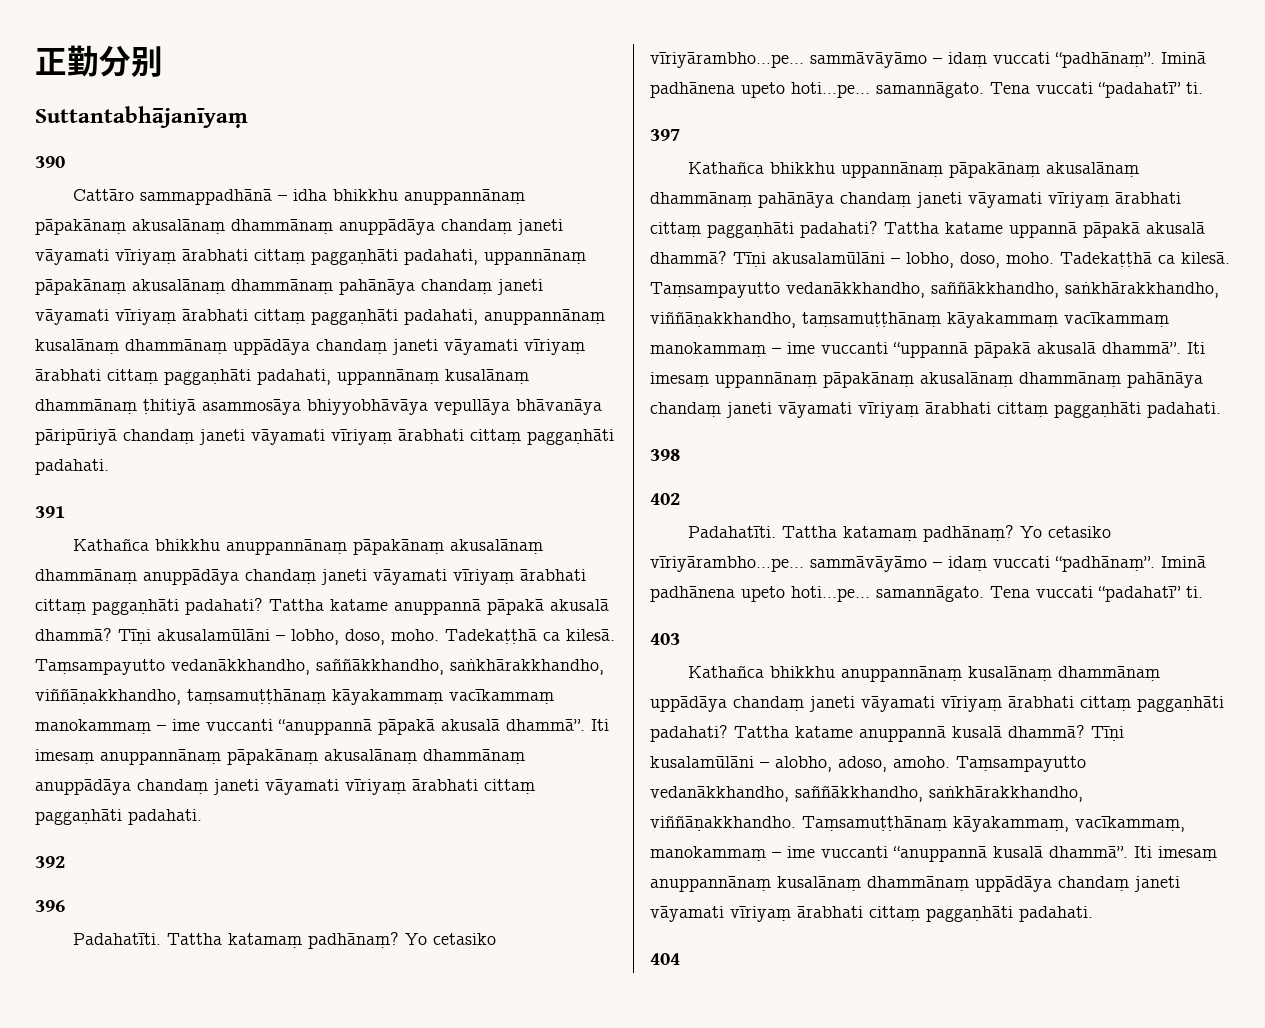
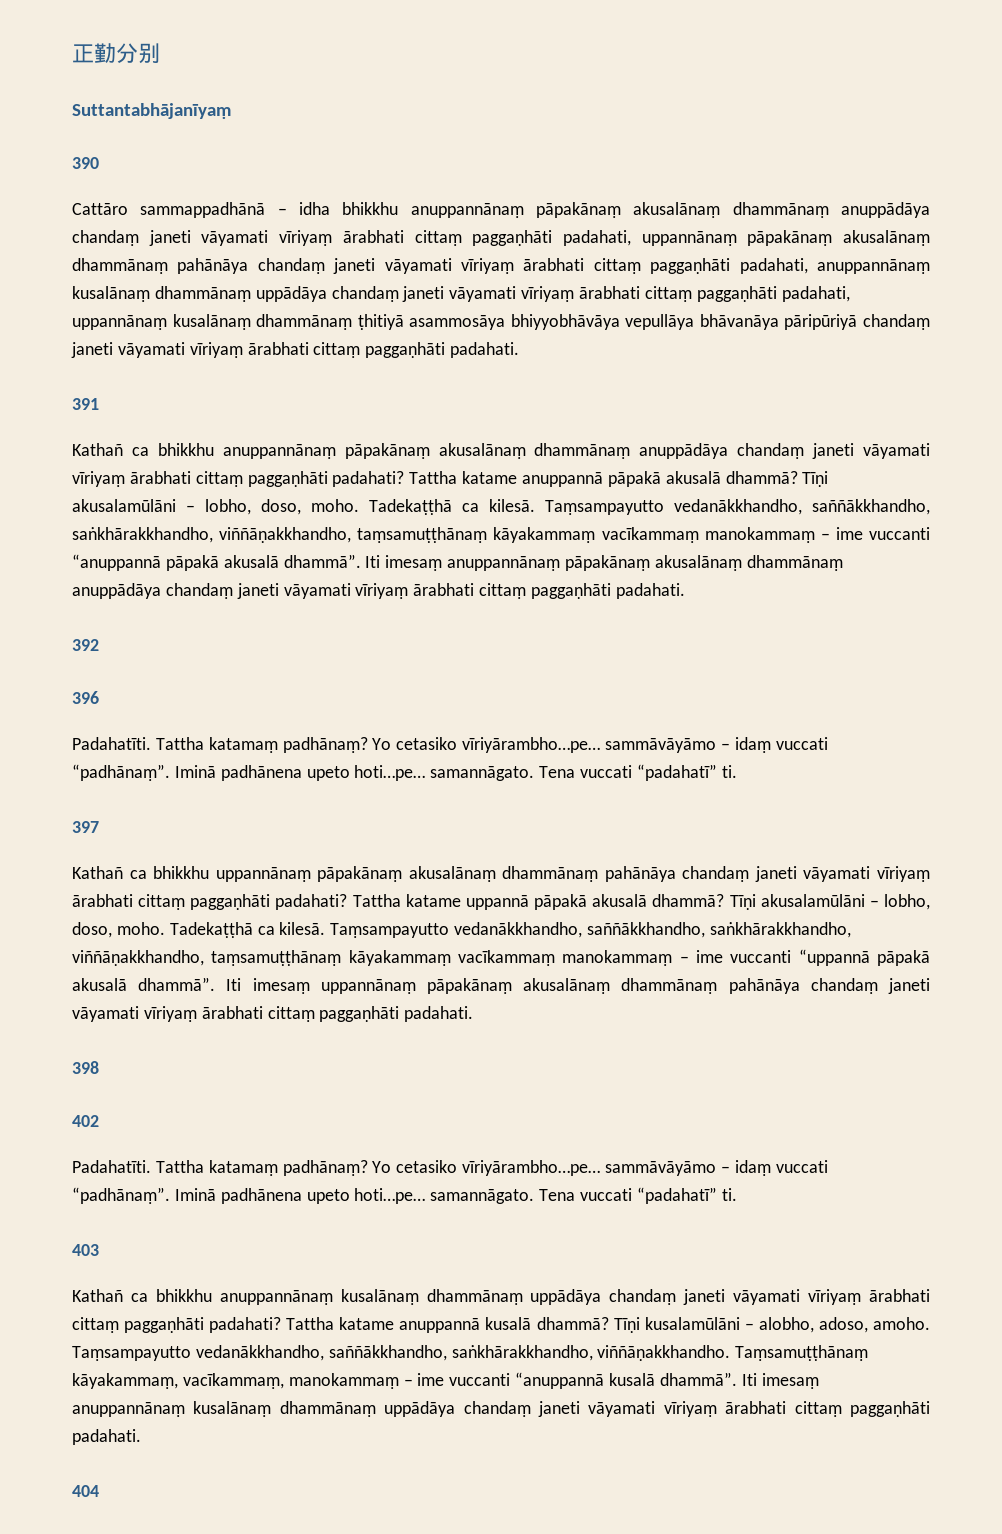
[73,538,150,551] Kathañca -> [72,443,149,456] Kathañ ca
[688,161,765,174] Kathañca -> [72,866,147,879] Kathañ ca
[688,665,765,678] Kathañca -> [72,1289,148,1302] Kathañ ca

